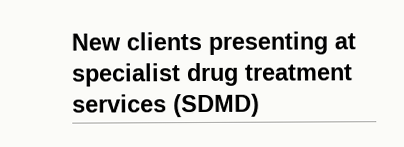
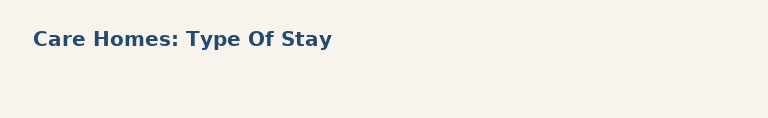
[71,31,356,55] [71,62,353,87] [72,93,260,118] New clients presenting at specialist drug treatment services (SDMD) -> [33,31,332,50] Care Homes: Type Of Stay

